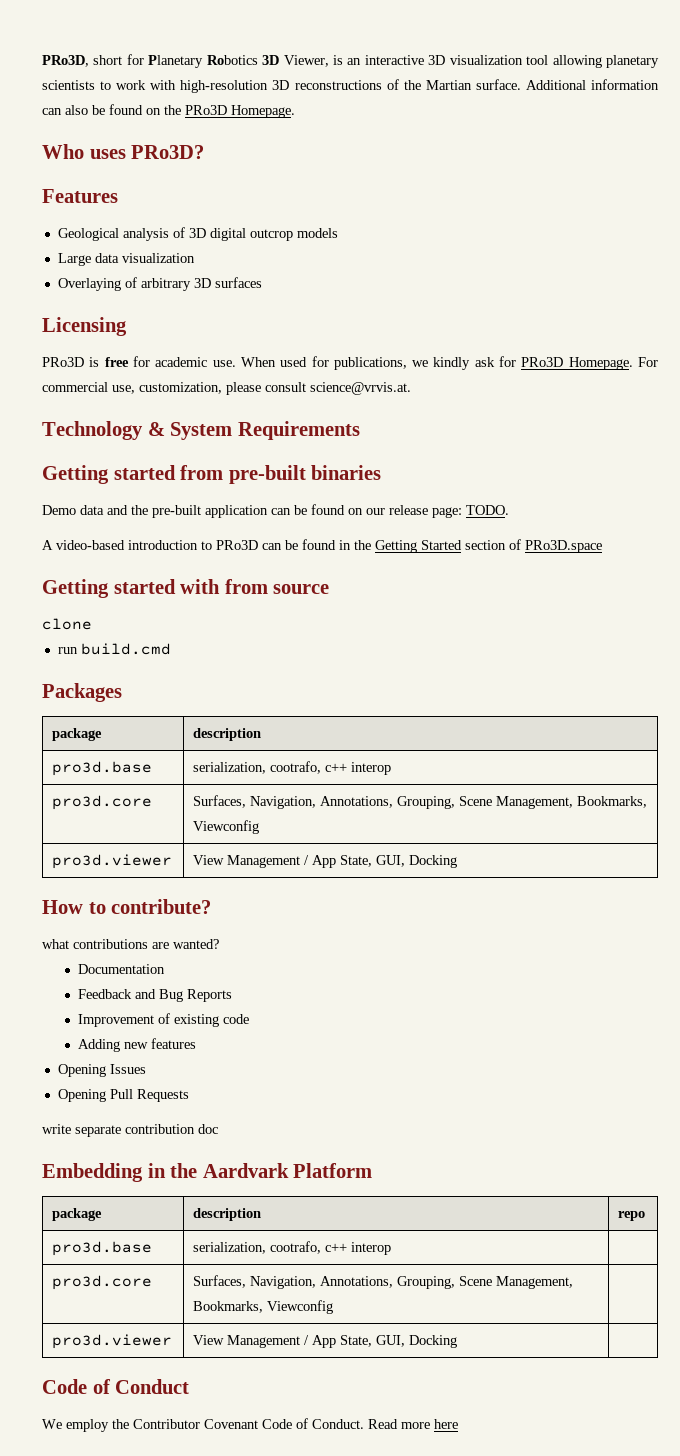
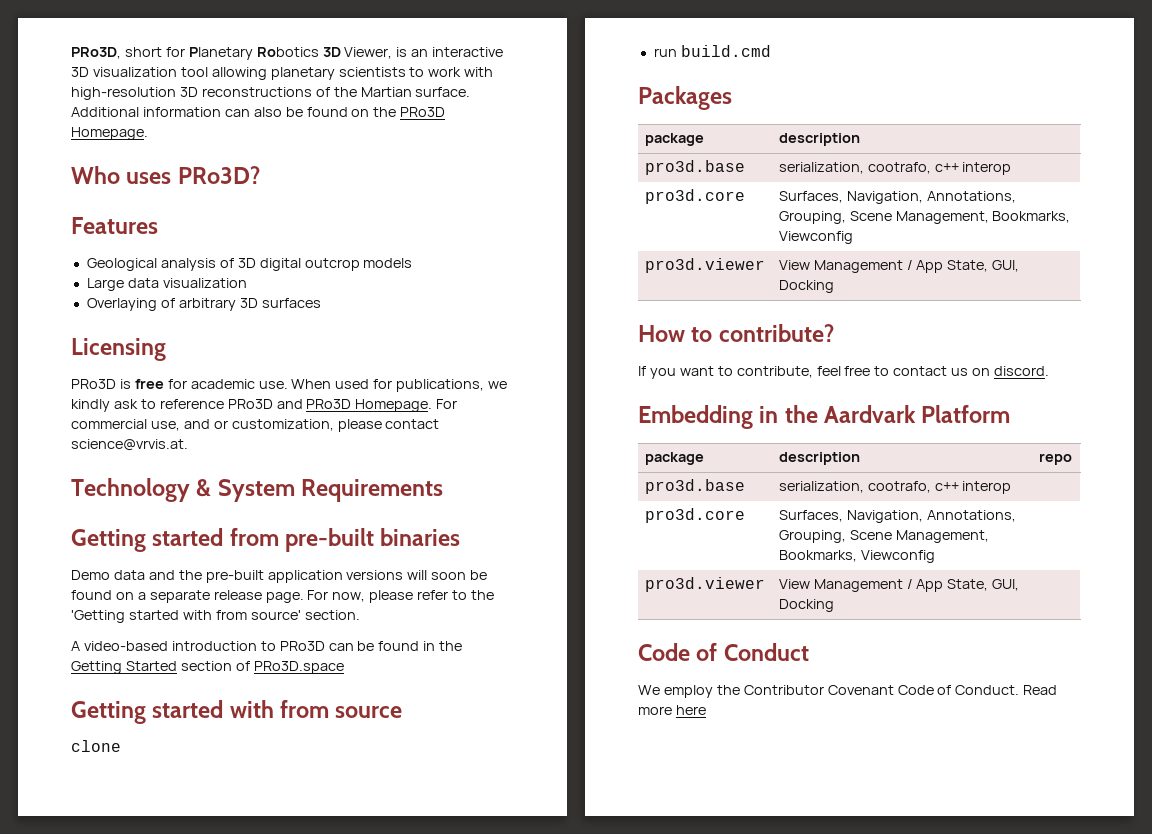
[499,356,517,367] for -> [140,399,303,409] to reference PRo3D and
(135, 389) none -> [183,419,228,429] and or
[265,382,306,392] consult -> [385,419,440,429] contact
[271,504,509,518] can be found on our release page: TODO. -> [346,570,488,580] [71,590,495,603] [71,610,360,623] versions will soon be found on a separate release page. For now, please refer to the 'Getting started with from source' section.
[42,939,219,949] [78,964,166,974] [78,989,233,1002] [78,1013,250,1027] [78,1038,197,1052] [57,1064,146,1077] [57,1089,189,1102] [42,1124,218,1137] what contributions are wanted? // Documentation // Feedback and Bug Reports // Improvement of existing code // Adding new features // Opening Issues // Opening Pull Requests // write separate contribution doc -> [638,366,1050,379] If you want to contribute, feel free to contact us on discord.

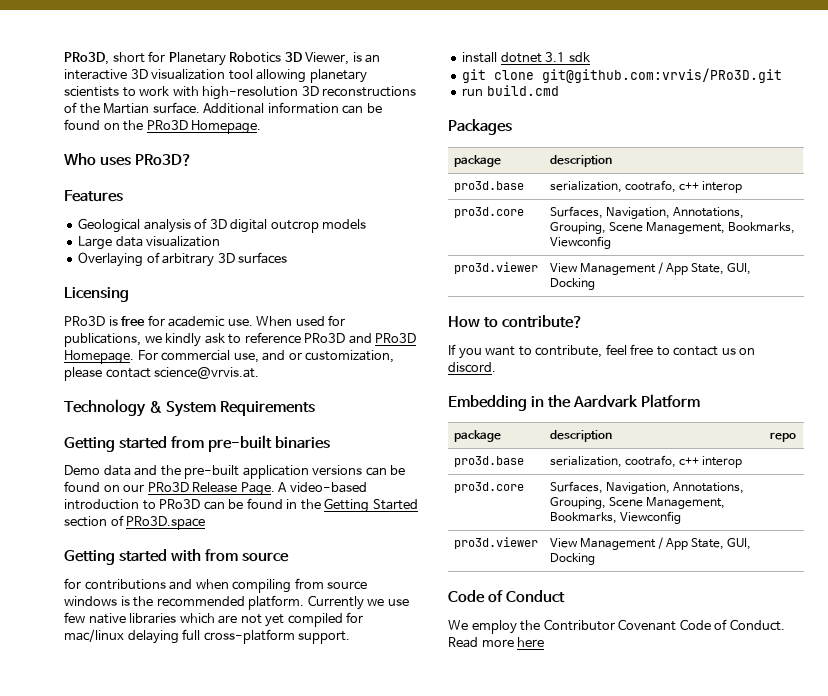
[253,107,282,117] also -> (364, 109) none
[407,570,488,580] [71,590,495,603] [71,610,360,623] will soon be found on a separate release page. For now, please refer to the 'Getting started with from source' section. // -> [365,465,406,476] [64,481,275,496] can be found on our PRo3D Release Page.
(403, 712) none -> [64,578,368,593] [64,595,409,610] [64,612,364,627] [64,629,351,644] [462,52,590,63] [462,69,487,83] for contributions and when compiling from source windows is the recommended platform. Currently we use few native libraries which are not yet compiled for mac/linux delaying full cross-platform support. // install dotnet 3.1 sdk // git
(121, 746) none -> [542,68,783,83] git@github.com:vrvis/PRo3D.git

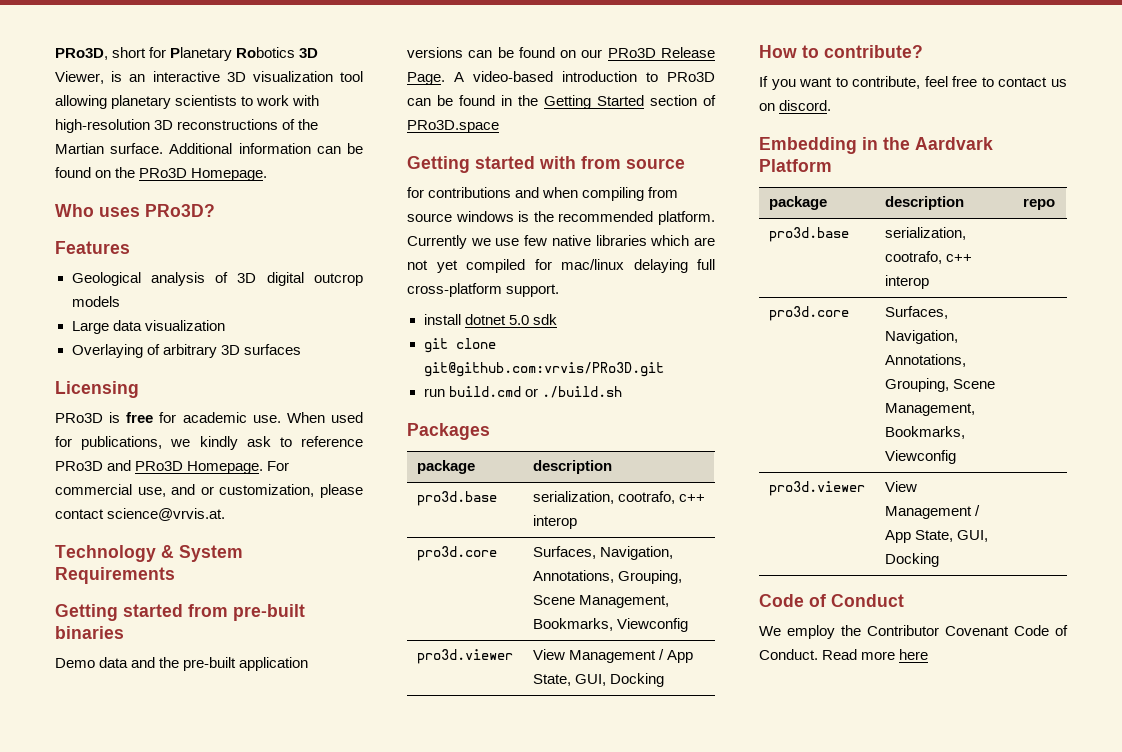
[545,52,566,62] 3.1 -> [508,315,529,325] 5.0
(559, 90) none -> [524,386,622,398] or ./build.sh

